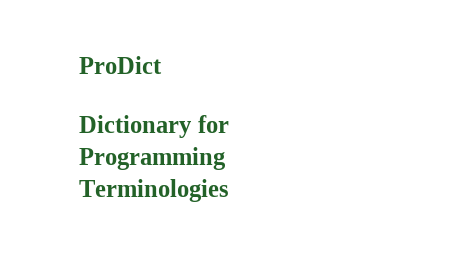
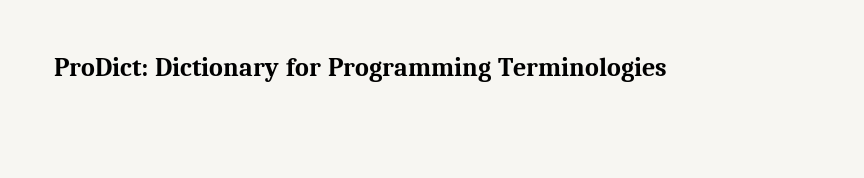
[79,56,162,74] ProDict // -> [54,57,148,76] ProDict:

